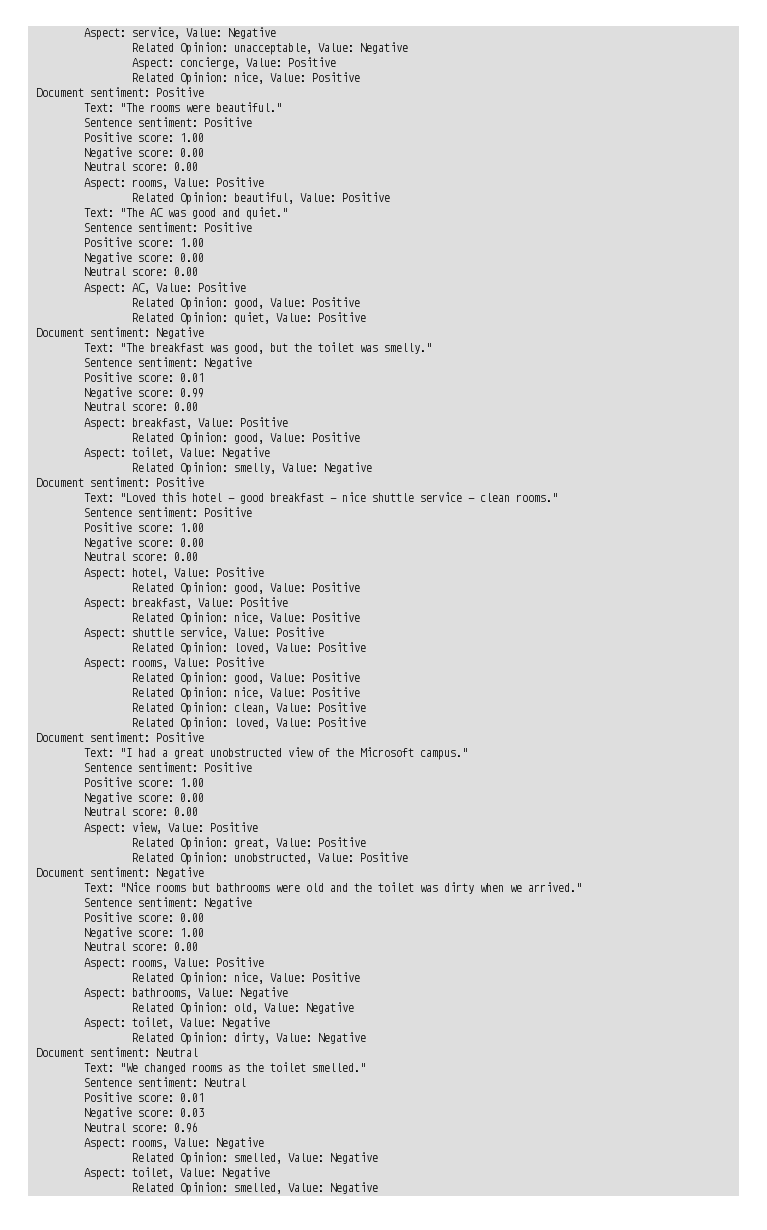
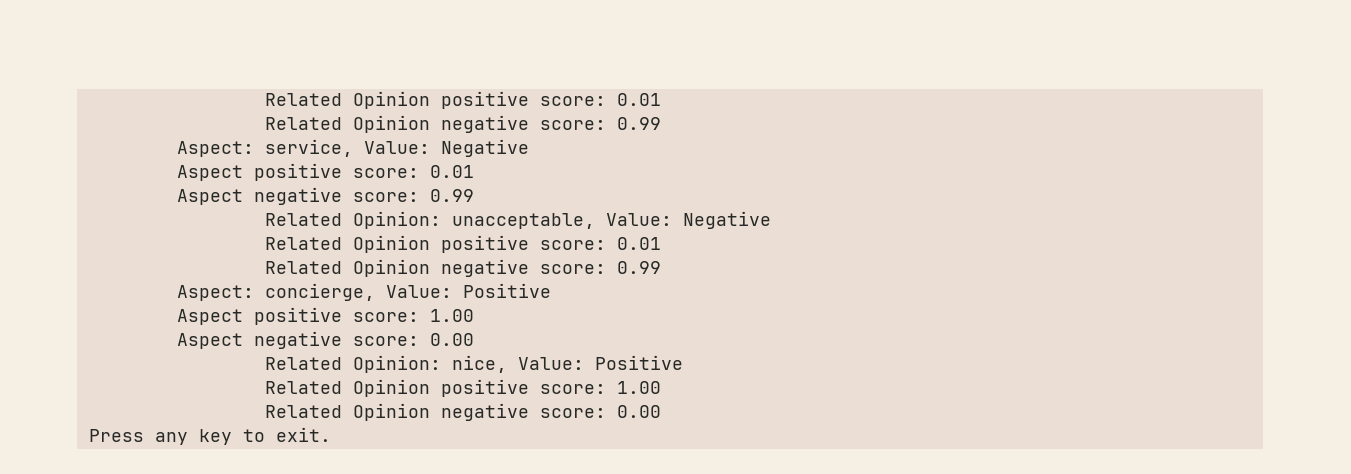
[83,27,276,40] Aspect: service, Value: Negative -> [265,91,661,109] [265,115,661,133] [177,139,529,157] [177,163,474,181] [177,187,474,205] Related Opinion positive score: 0.01 // Related Opinion negative score: 0.99 // Aspect: service, Value: Negative // Aspect positive score: 0.01 // Aspect negative score: 0.99
[131,57,336,70] [131,72,360,85] [35,87,204,97] [83,102,282,112] [83,117,252,127] [83,132,204,142] [83,147,204,159] [83,162,198,171] [83,177,264,190] [131,192,390,205] [83,207,288,220] [83,222,252,232] [83,237,204,247] [83,252,204,264] [83,267,198,276] [83,282,246,295] [131,297,360,310] [131,312,366,325] [35,327,204,339] [83,342,432,354] [83,357,252,369] [83,372,204,382] [83,387,204,399] [83,402,198,411] [83,417,288,430] [131,432,360,445] [83,447,270,460] [131,462,372,475] [35,477,204,487] [83,492,558,504] [83,507,252,517] [83,522,204,532] [83,537,204,549] [83,552,198,561] [83,567,264,580] [131,582,360,595] [83,597,288,610] [131,612,360,625] [83,627,324,640] [131,642,366,655] [83,657,264,670] [131,672,360,685] Aspect: concierge, Value: Positive // Related Opinion: nice, Value: Positive // Document sentiment: Positive // Text: "The rooms were beautiful." // Sentence sentiment: Positive // Positive score: 1.00 // Negative score: 0.00 // Neutral score: 0.00 // Aspect: rooms, Value: Positive // Related Opinion: beautiful, Value: Positive // Text: "The AC was good and quiet." // Sentence sentiment: Positive // Positive score: 1.00 // Negative score: 0.00 // Neutral score: 0.00 // Aspect: AC, Value: Positive // Related Opinion: good, Value: Positive // Related Opinion: quiet, Value: Positive // Document sentiment: Negative // Text: "The breakfast was good, but the toilet was smelly." // Sentence sentiment: Negative // Positive score: 0.01 // Negative score: 0.99 // Neutral score: 0.00 // Aspect: breakfast, Value: Positive // Related Opinion: good, Value: Positive // Aspect: toilet, Value: Negative // Related Opinion: smelly, Value: Negative // Document sentiment: Positive // Text: "Loved this hotel - good breakfast - nice shuttle service - clean rooms." // Sentence sentiment: Positive // Positive score: 1.00 // Negative score: 0.00 // Neutral score: 0.00 // Aspect: hotel, Value: Positive // Related Opinion: good, Value: Positive // Aspect: breakfast, Value: Positive // Related Opinion: nice, Value: Positive // Aspect: shuttle service, Value: Positive // Related Opinion: loved, Value: Positive // Aspect: rooms, Value: Positive // Related Opinion: good, Value: Positive -> [265,235,661,253] [265,259,661,277] [177,283,551,301] [177,307,474,325] [177,331,474,349] Related Opinion positive score: 0.01 // Related Opinion negative score: 0.99 // Aspect: concierge, Value: Positive // Aspect positive score: 1.00 // Aspect negative score: 0.00
[179,702,366,715] [131,717,366,730] [35,732,204,742] [83,747,468,760] [83,762,252,772] [83,777,204,787] [83,792,204,804] [83,807,198,816] [83,822,258,835] [131,837,366,850] [131,852,408,865] [35,867,204,879] [83,882,582,894] [83,897,252,909] [83,912,204,922] [83,927,204,939] [83,942,198,951] [83,957,264,970] [131,972,360,985] [83,987,288,1000] [131,1002,354,1015] [83,1017,270,1030] [131,1032,366,1045] [35,1047,198,1057] [83,1062,366,1074] [83,1077,246,1087] [83,1092,204,1102] [83,1107,204,1119] [83,1122,198,1133] [83,1137,264,1150] [131,1152,378,1165] [83,1167,270,1180] [131,1182,378,1195] Opinion: clean, Value: Positive // Related Opinion: loved, Value: Positive // Document sentiment: Positive // Text: "I had a great unobstructed view of the Microsoft campus." // Sentence sentiment: Positive // Positive score: 1.00 // Negative score: 0.00 // Neutral score: 0.00 // Aspect: view, Value: Positive // Related Opinion: great, Value: Positive // Related Opinion: unobstructed, Value: Positive // Document sentiment: Negative // Text: "Nice rooms but bathrooms were old and the toilet was dirty when we arrived." // Sentence sentiment: Negative // Positive score: 0.00 // Negative score: 1.00 // Neutral score: 0.00 // Aspect: rooms, Value: Positive // Related Opinion: nice, Value: Positive // Aspect: bathrooms, Value: Negative // Related Opinion: old, Value: Negative // Aspect: toilet, Value: Negative // Related Opinion: dirty, Value: Negative // Document sentiment: Neutral // Text: "We changed rooms as the toilet smelled." // Sentence sentiment: Neutral // Positive score: 0.01 // Negative score: 0.03 // Neutral score: 0.96 // Aspect: rooms, Value: Negative // Related Opinion: smelled, Value: Negative // Aspect: toilet, Value: Negative // Related Opinion: smelled, Value: Negative -> [353,379,661,397] [265,403,661,421] [89,427,331,445] Opinion positive score: 1.00 // Related Opinion negative score: 0.00 // Press any key to exit.

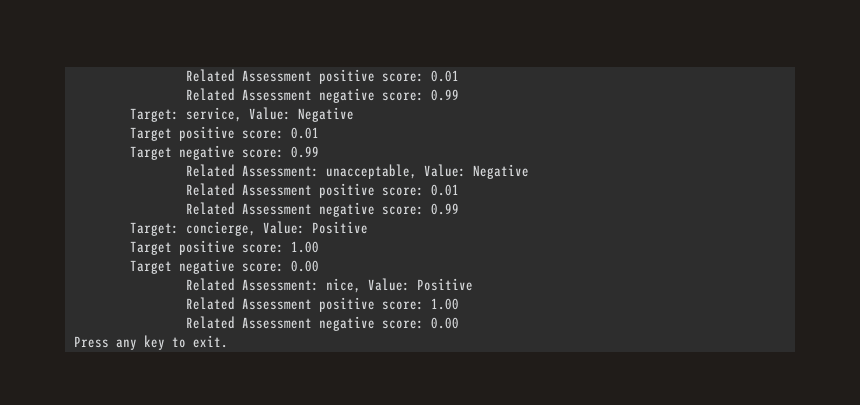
[265,91,661,109] [265,115,661,133] [177,141,254,157] Related Opinion positive score: 0.01 // Related Opinion negative score: 0.99 // Aspect: -> [186,69,460,84] [186,88,460,103] [130,108,180,122] Related Assessment positive score: 0.01 // Related Assessment negative score: 0.99 // Target:
[177,163,474,181] [177,189,243,205] Aspect positive score: 0.01 // Aspect -> [130,126,320,141] [130,146,173,160] Target positive score: 0.01 // Target
[353,211,441,229] Opinion: -> [242,165,320,177] Assessment:
[353,235,661,253] [265,259,661,277] [177,285,254,301] Opinion positive score: 0.01 // Related Opinion negative score: 0.99 // Aspect: -> [242,183,460,198] [186,202,460,217] [130,222,180,236] Assessment positive score: 0.01 // Related Assessment negative score: 0.99 // Target:
[177,307,474,325] [177,333,243,349] Aspect positive score: 1.00 // Aspect -> [130,240,320,255] [130,260,173,274] Target positive score: 1.00 // Target
[353,355,441,373] Opinion: -> [242,279,320,291] Assessment:
[353,379,430,397] Opinion -> [242,298,313,310] Assessment
[353,403,430,421] Opinion -> [242,317,313,329] Assessment

